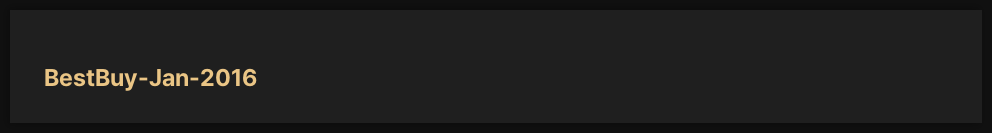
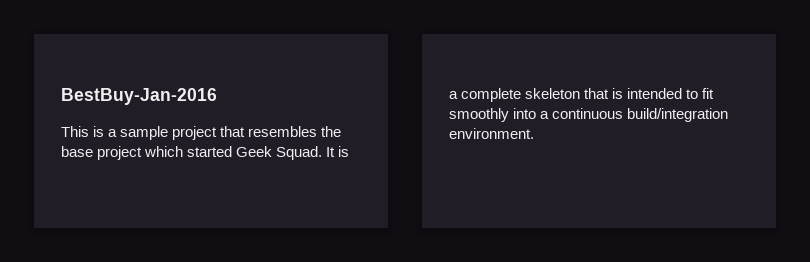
(257, 79) none -> [61,126,342,140] [61,146,350,160] [449,88,715,102] [449,108,729,122] [449,128,534,139] // This is a sample project that resembles the base project which started Geek Squad. It is a complete skeleton that is intended to fit smoothly into a continuous build/integration environment.

